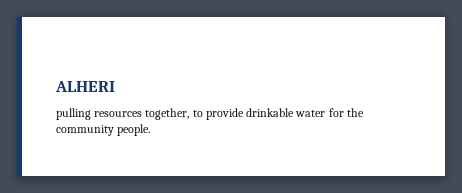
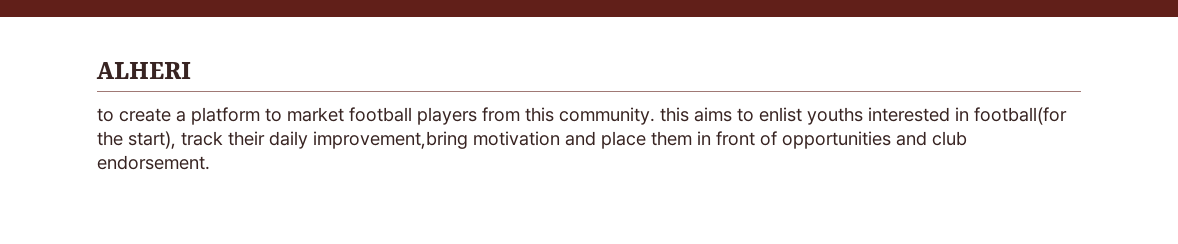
[56,108,364,120] [56,124,151,136] pulling resources together, to provide drinkable water for the community people. -> [97,107,1067,125] [97,131,967,149] [97,155,210,170] to create a platform to market football players from this community. this aims to enlist youths interested in football(for the start), track their daily improvement,bring motivation and place them in front of opportunities and club endorsement.

